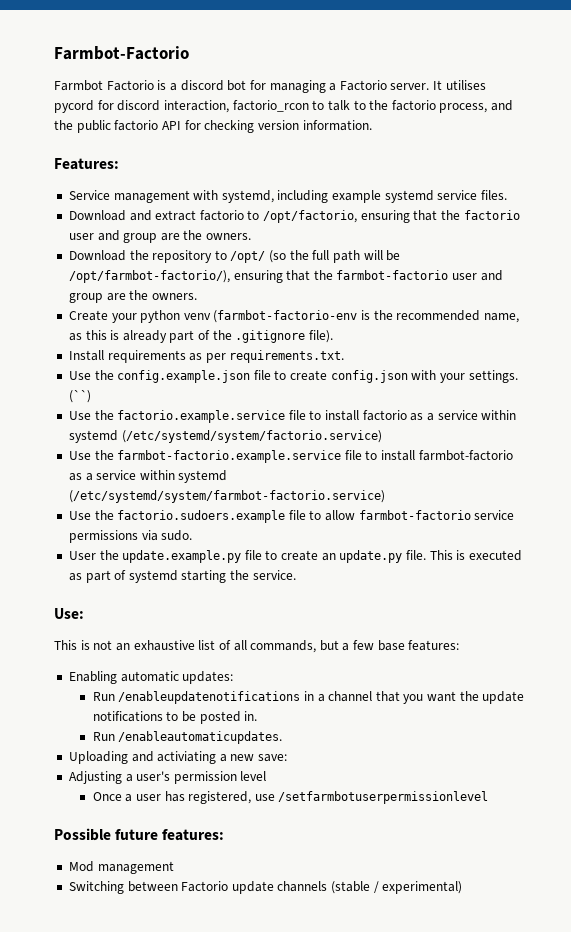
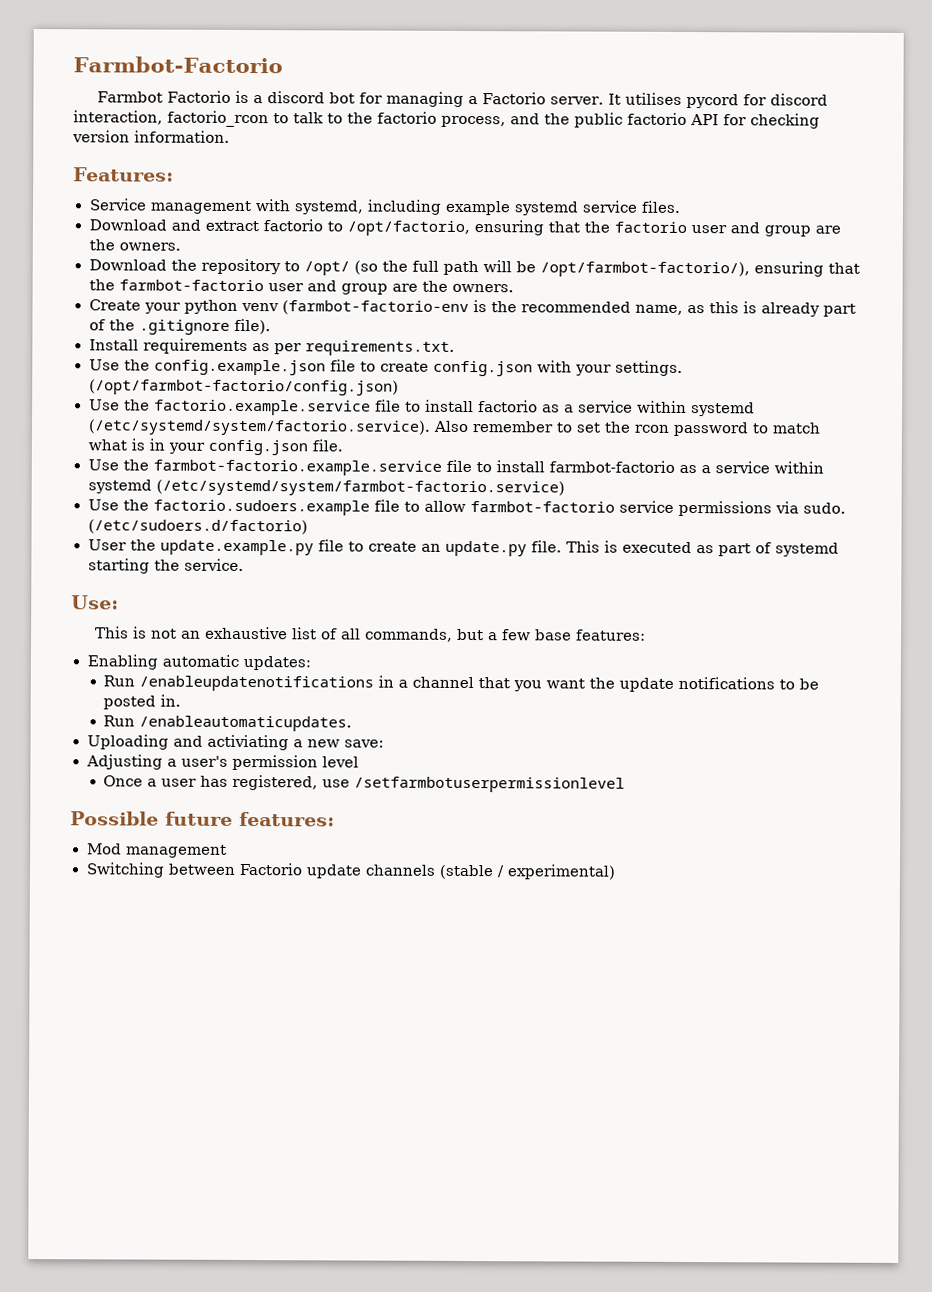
[68,390,91,403] (``) -> [88,379,399,396] (/opt/farmbot-factorio/config.json)
[121,430,382,443] (/etc/systemd/system/factorio.service) -> [87,419,821,437] [87,438,343,456] (/etc/systemd/system/factorio.service). Also remember to set the rcon password to match what is in your config.json file.
(193, 535) none -> [87,519,308,535] (/etc/sudoers.d/factorio)

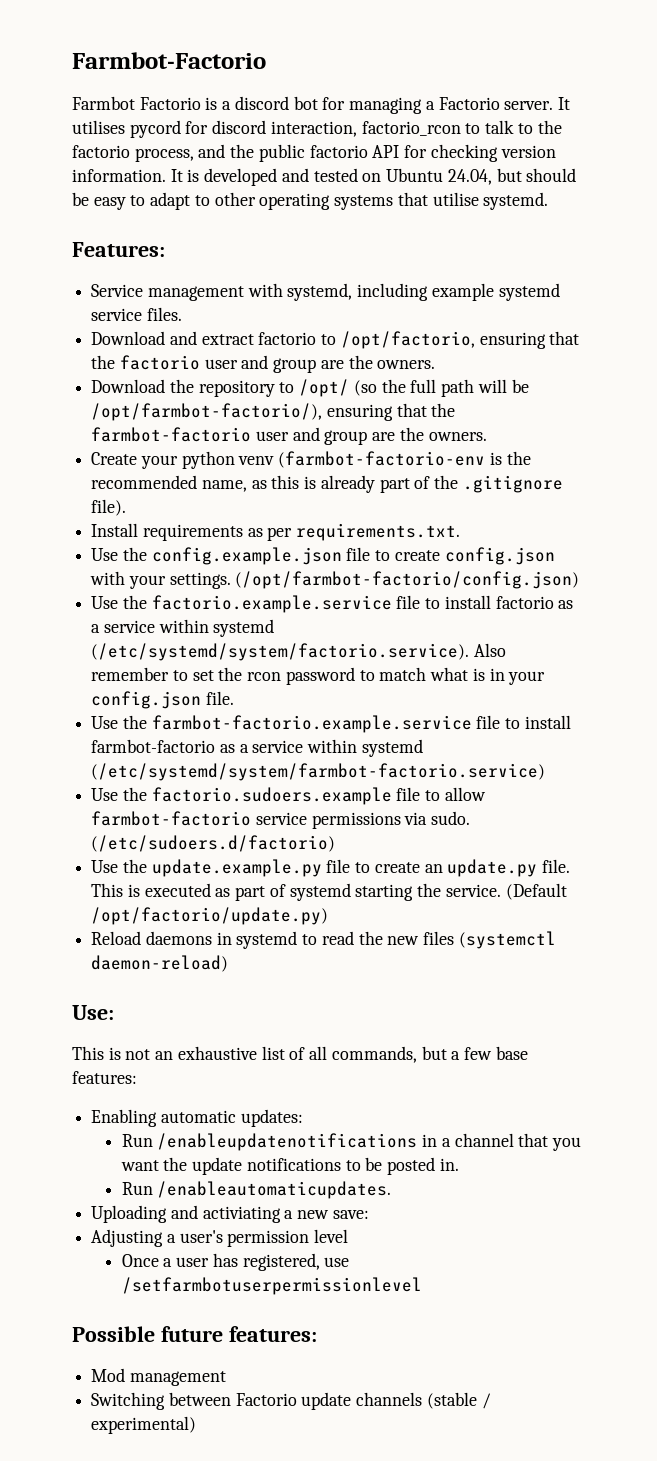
(230, 136) none -> [170,168,577,186] [72,192,549,210] It is developed and tested on Ubuntu 24.04, but should be easy to adapt to other operating systems that utilise systemd.
[87,539,127,551] User -> [91,860,119,873] Use
(244, 564) none -> [505,883,567,900] [91,907,329,925] [91,931,556,949] [91,955,229,972] (Default /opt/factorio/update.py) // Reload daemons in systemd to read the new files (systemctl daemon-reload)

